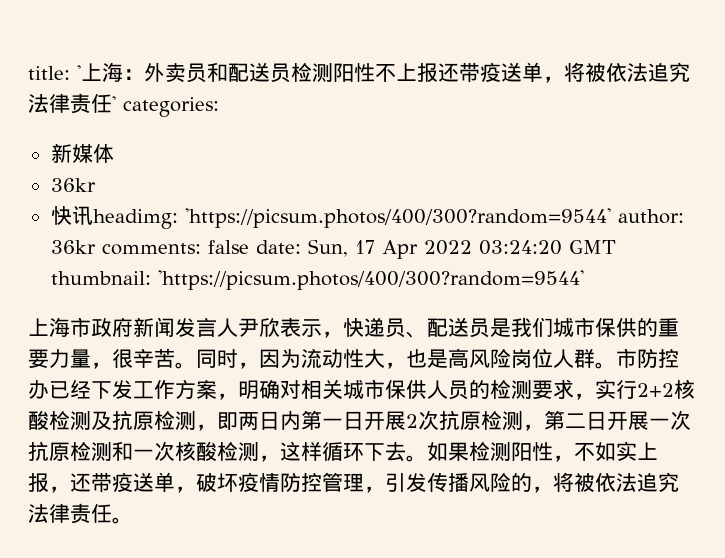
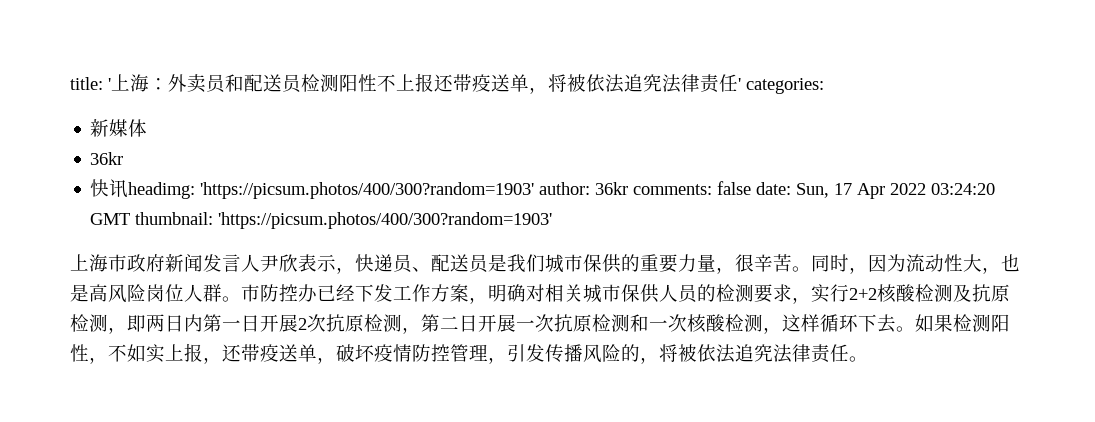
[184,208,611,228] 'https://picsum.photos/400/300?random=9544' -> [200,182,535,199] 'https://picsum.photos/400/300?random=1903'
[157,270,584,290] 'https://picsum.photos/400/300?random=9544' -> [218,212,553,229] 'https://picsum.photos/400/300?random=1903'

